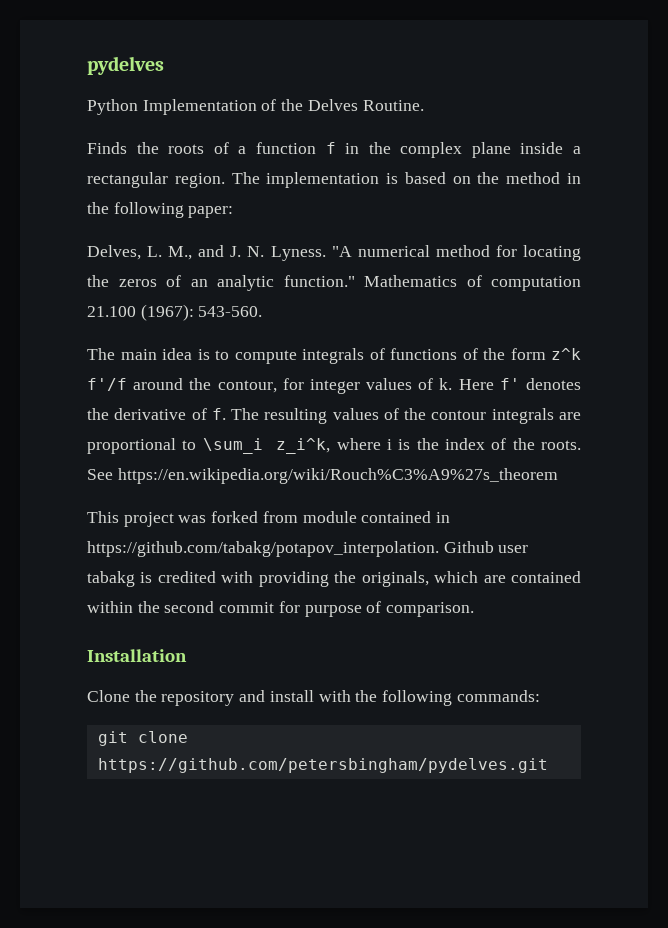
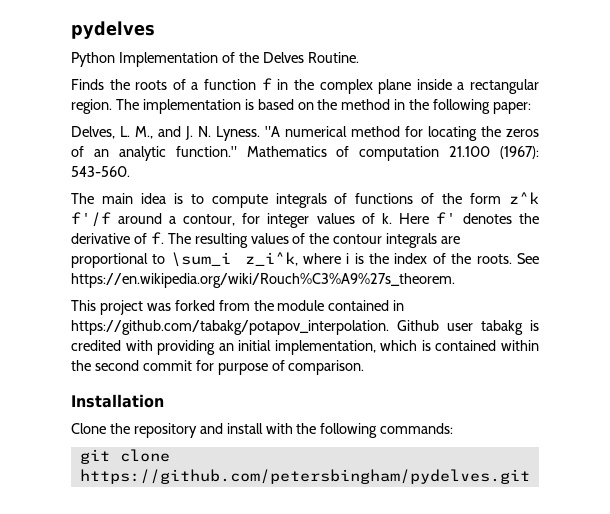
[189,378,212,390] the -> [169,216,177,224] a
[117,468,558,484] https://en.wikipedia.org/wiki/Rouch%C3%A9%27s_theorem -> [71,273,455,288] https://en.wikipedia.org/wiki/Rouch%C3%A9%27s_theorem.
(298, 517) none -> [253,300,274,311] the
[334,571,506,587] the originals, which are -> [218,340,431,355] an initial implementation, which is

